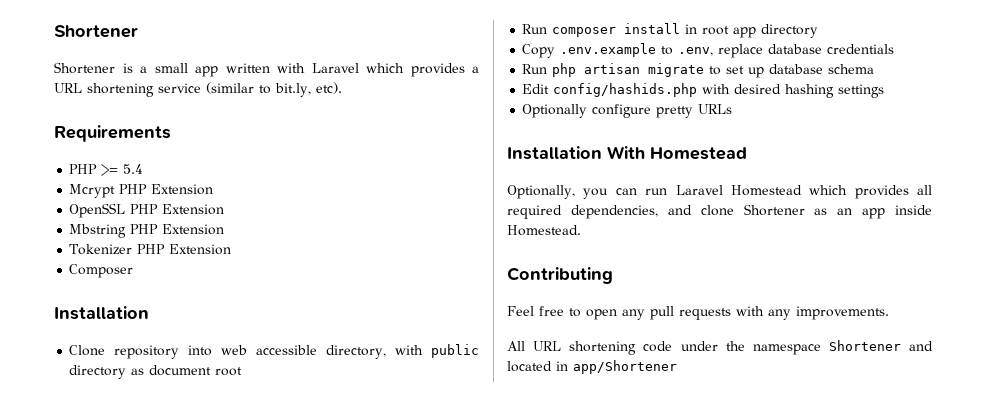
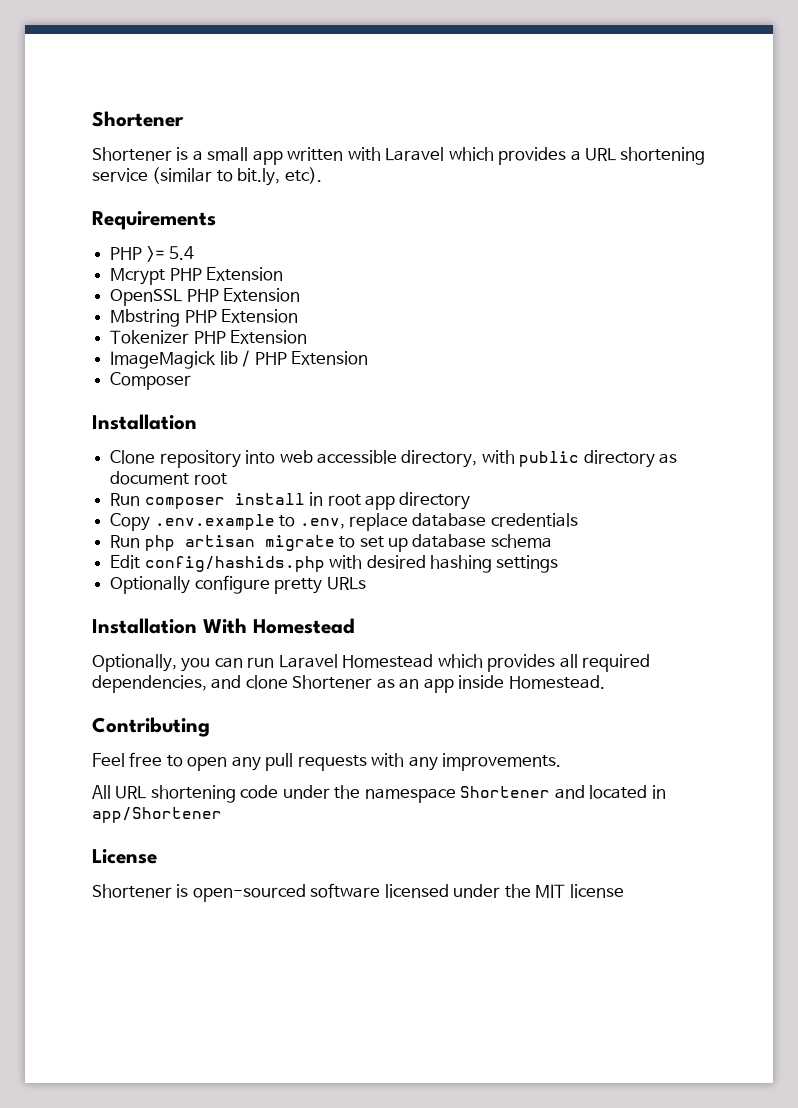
(232, 249) none -> [110,350,368,369] // ImageMagick lib / PHP Extension
(677, 367) none -> [92,849,157,864] [92,883,624,902] // License // Shortener is open-sourced software licensed under the MIT license

